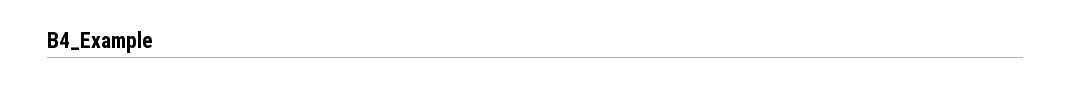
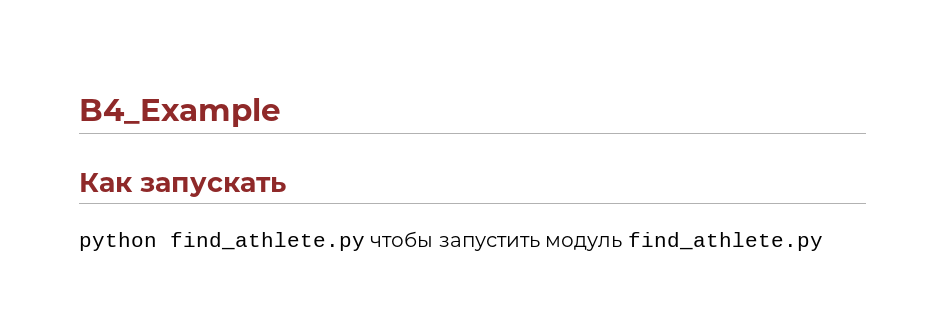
(153, 42) none -> [79,173,286,197] [79,231,823,251] // Как запускать // python find_athlete.py чтобы запустить модуль find_athlete.py

